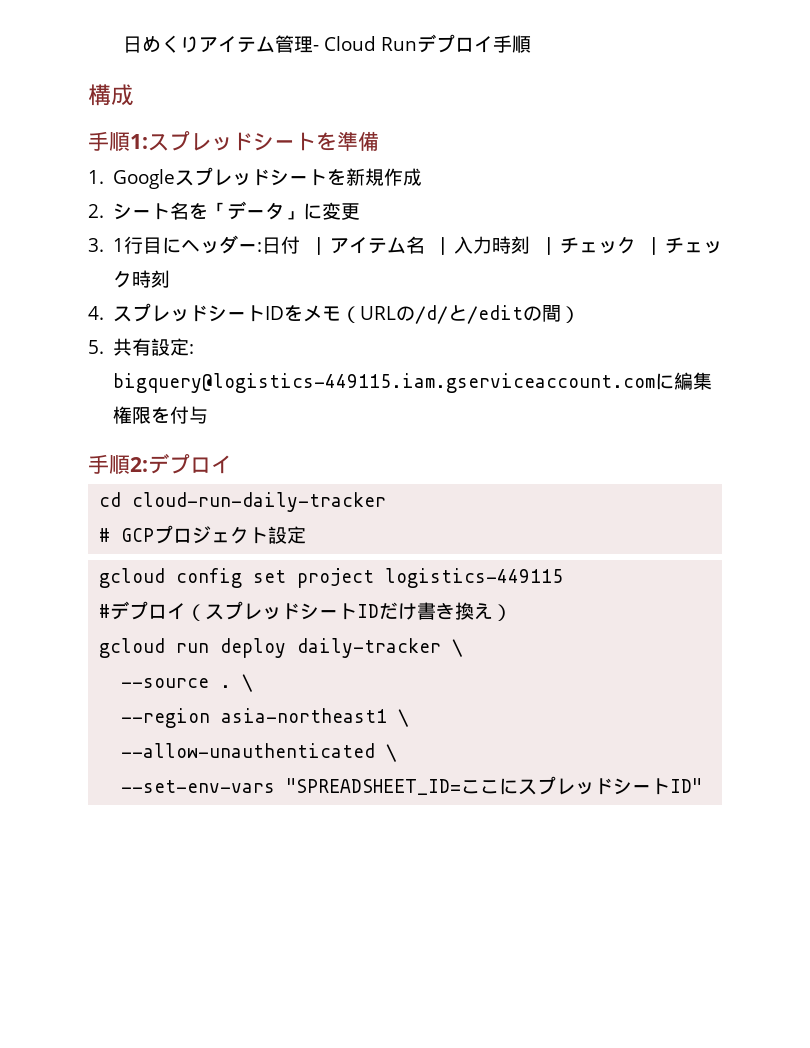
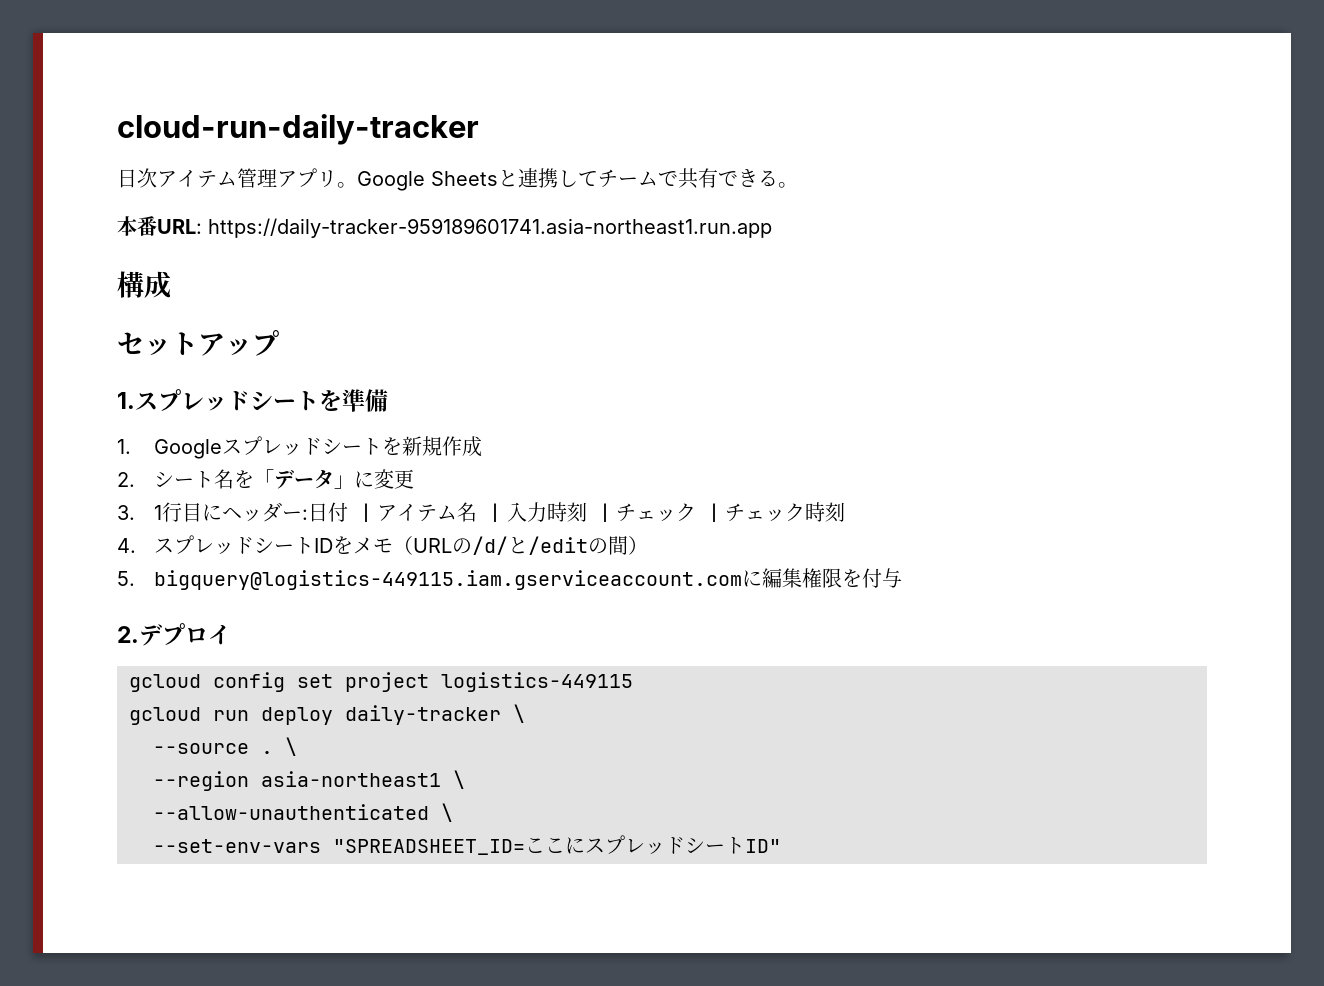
[123,35,200,53] 日めくり -> [117,114,479,145] [117,168,157,188] cloud-run-daily-tracker // 日次
[313,34,532,53] [88,84,134,106] [88,131,148,151] - Cloud Runデプロイ手順 // 構成 // 手順1: -> [277,168,798,191] [117,216,772,238] [117,271,171,299] [117,330,279,356] [117,392,135,409] アプリ。Google Sheetsと連携してチームで共有できる。 // 本番URL: https://daily-tracker-959189601741.asia-northeast1.run.app // 構成 // セットアップ // 1.
[113,338,195,356] 共有設定: -> (135, 578) none
[88,453,232,474] [99,492,387,512] [99,525,307,544] 手順2:デプロイ // cd cloud-run-daily-tracker // # GCPプロジェクト設定 -> [117,623,231,646] 2.デプロイ
[99,601,513,621] // #デプロイ（スプレッドシートIDだけ書き換え） -> (633, 682) none

